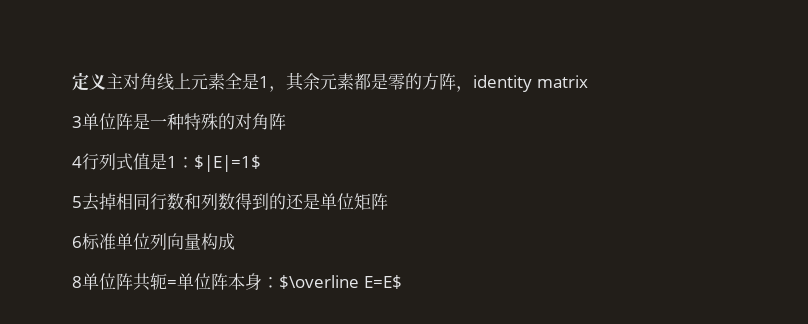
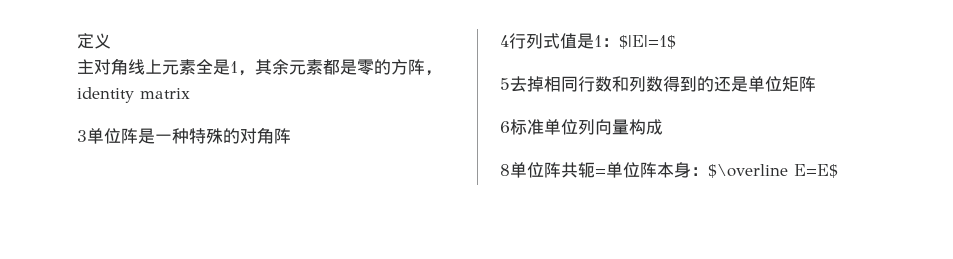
(106, 82) none -> (111, 41) //

